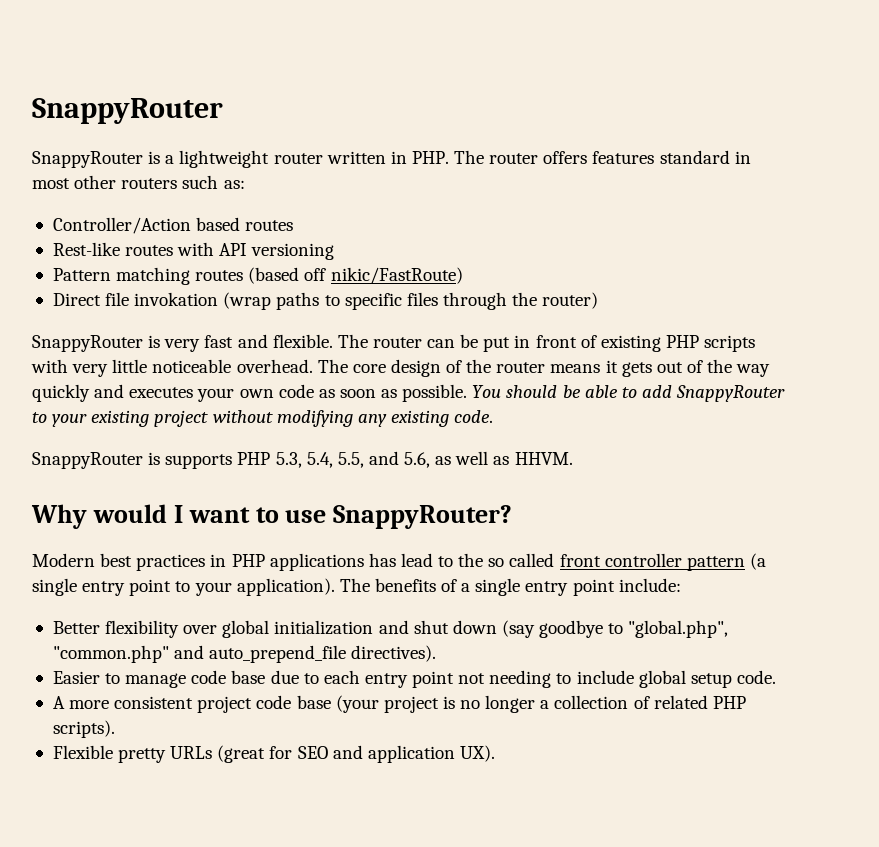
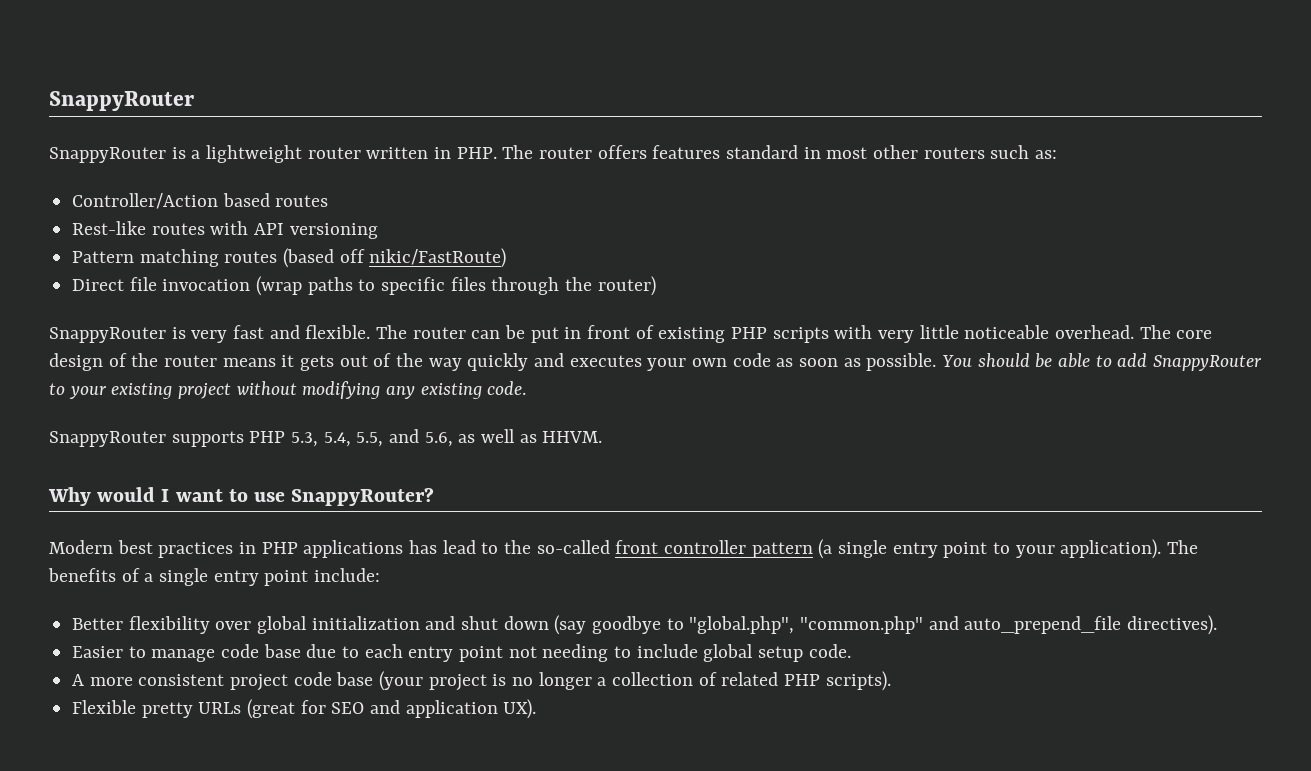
[134,292,219,306] invokation -> [162,279,251,291] invocation
[148,452,161,465] is -> (166, 439) none
[488,553,555,567] so called -> [536,540,610,554] so-called

